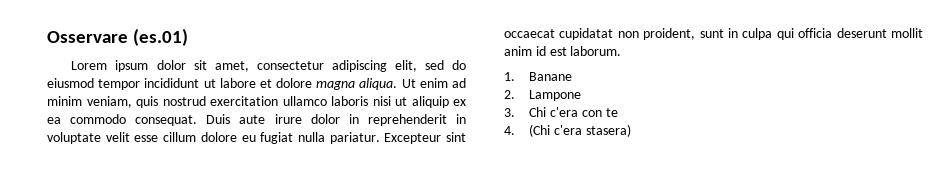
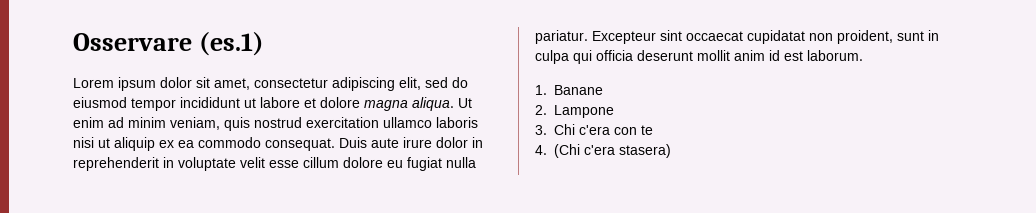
[133,28,189,46] (es.01) -> [198,32,264,56] (es.1)

